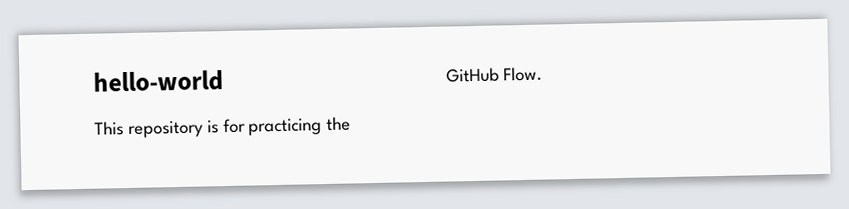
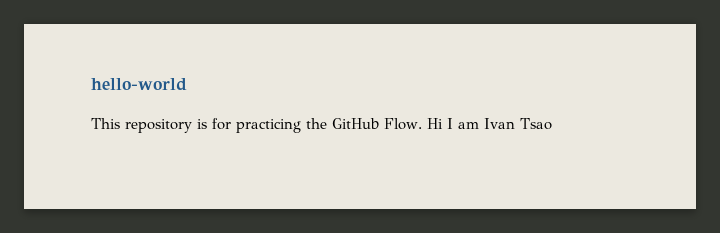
(543, 74) none -> [426,118,552,130] Hi I am Ivan Tsao

